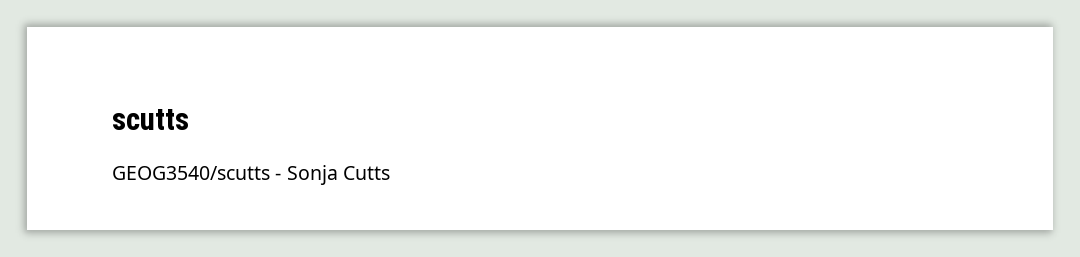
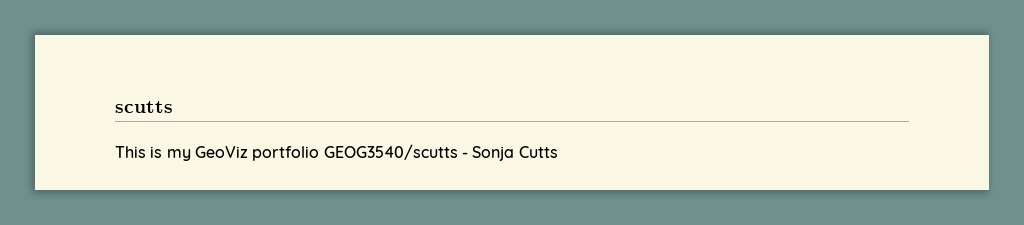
(189, 119) none -> [115,146,320,161] This is my GeoViz portfolio

